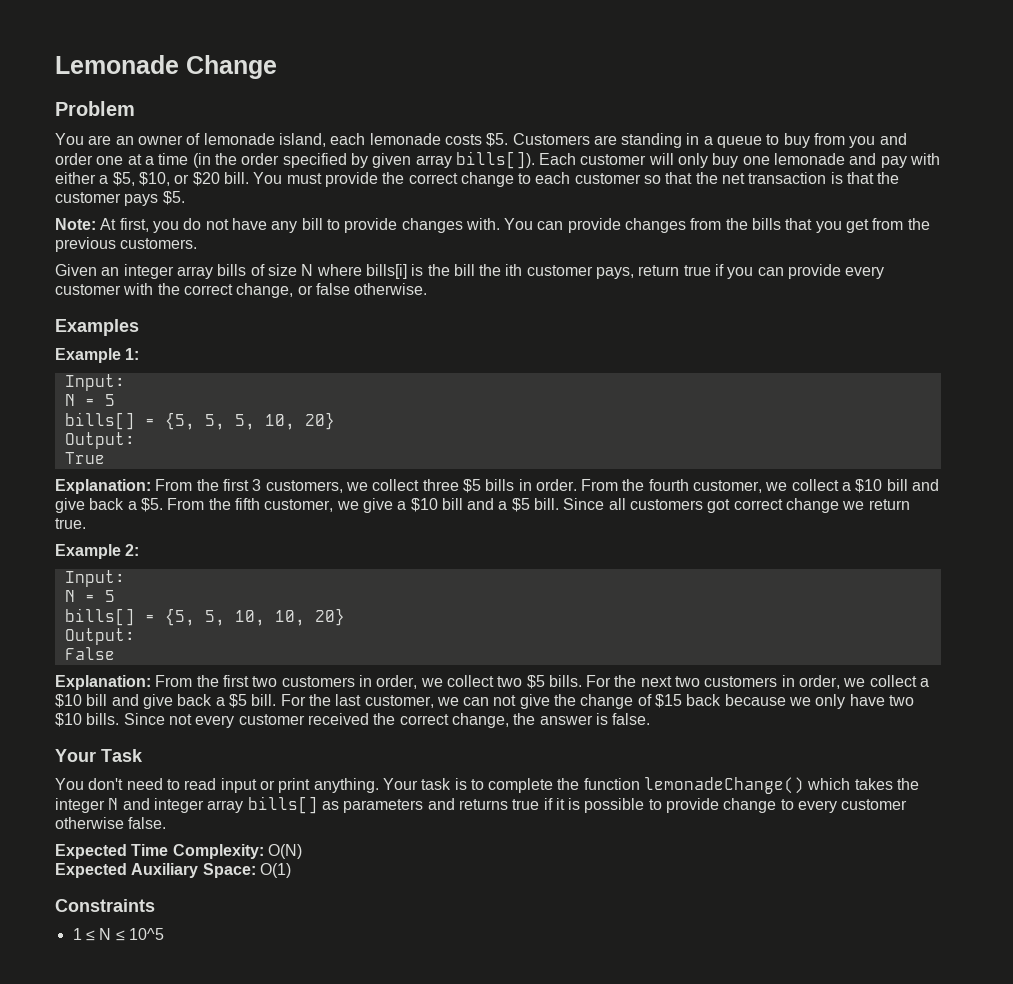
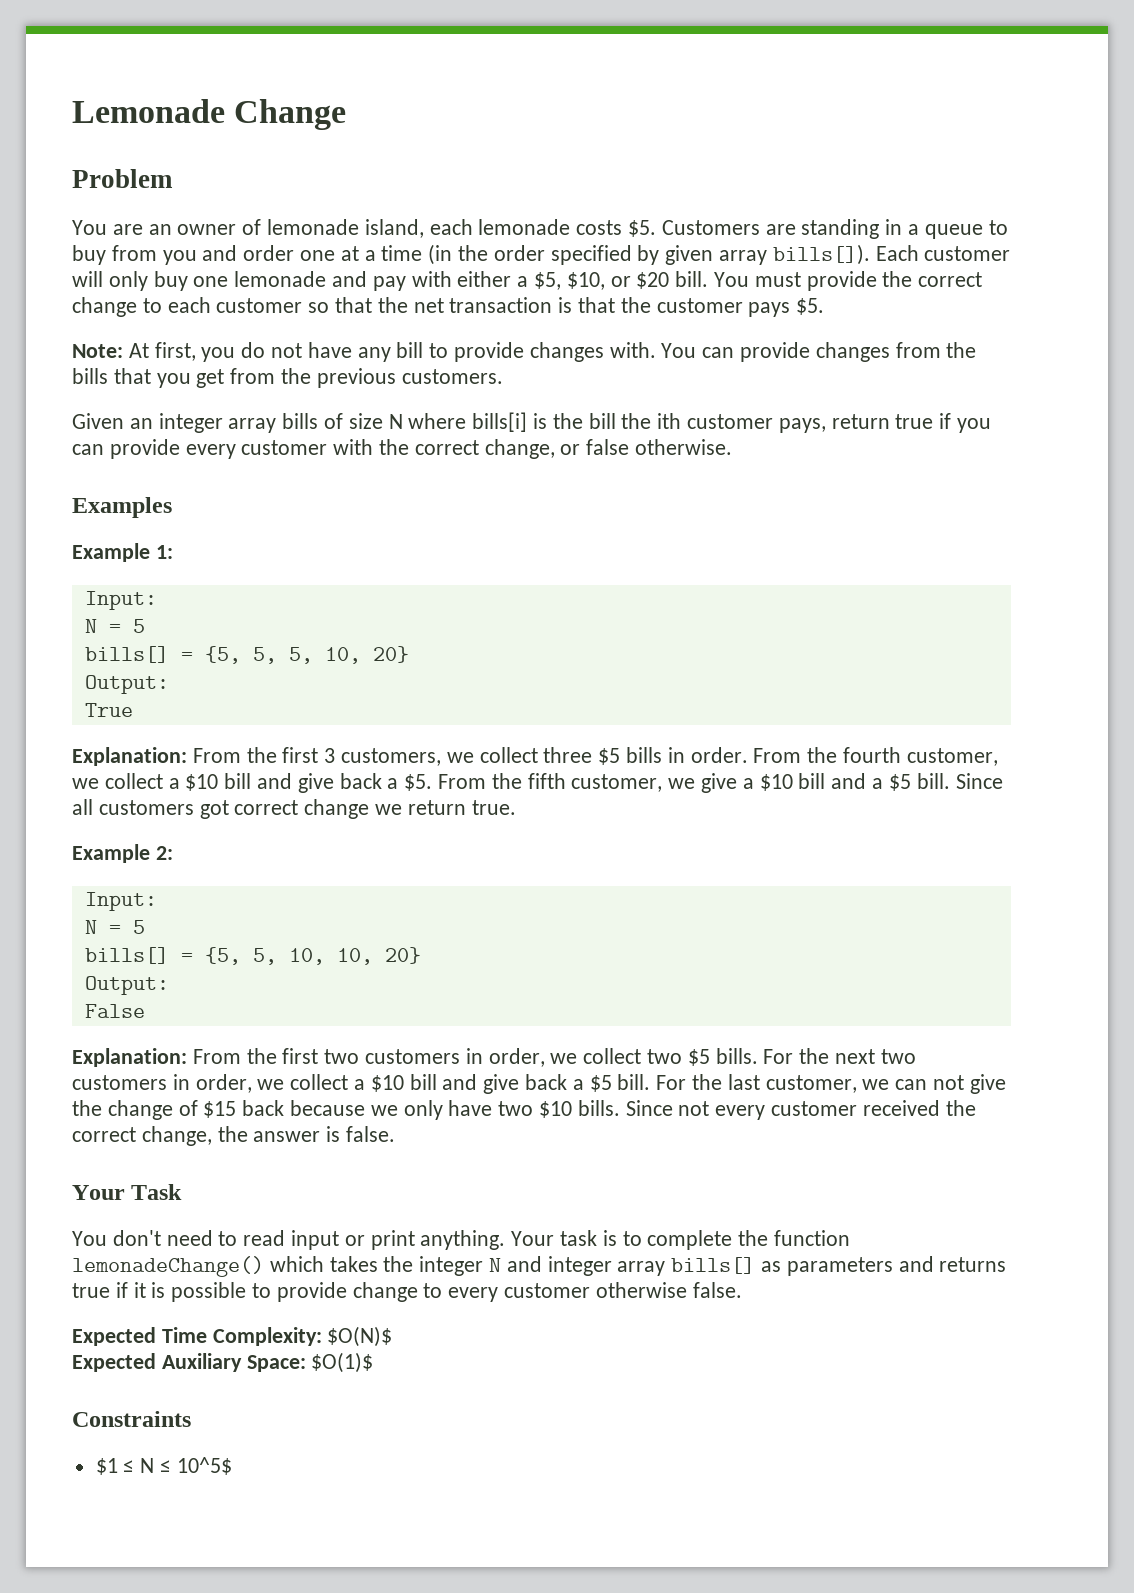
[267,844,302,859] O(N) -> [327,1326,393,1347] $O(N)$
[259,863,291,878] O(1) -> [311,1352,374,1373] $O(1)$
[72,928,82,940] 1 -> [95,1458,118,1475] $1
[128,928,164,940] 10^5 -> [176,1457,232,1475] 10^5$

